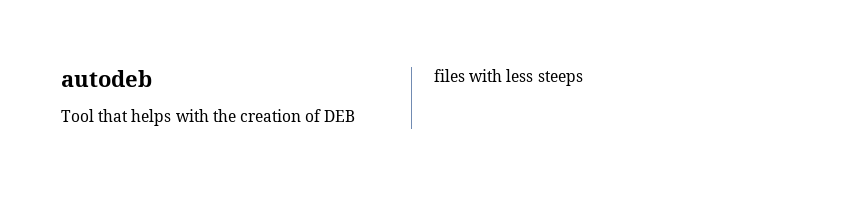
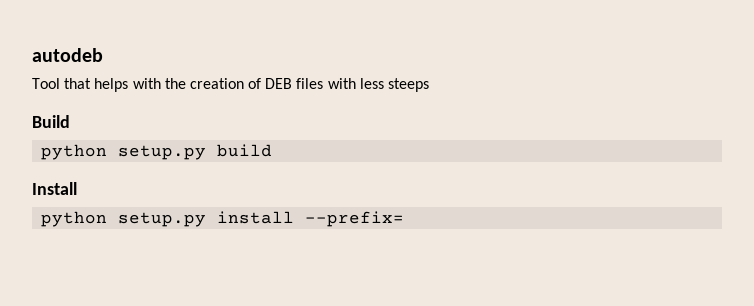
(583, 78) none -> [32,115,70,128] [41,144,273,160] [32,182,77,195] [41,211,405,227] // Build // python setup.py build // Install // python setup.py install --prefix=

